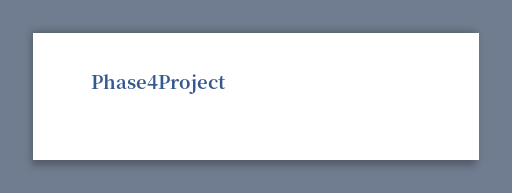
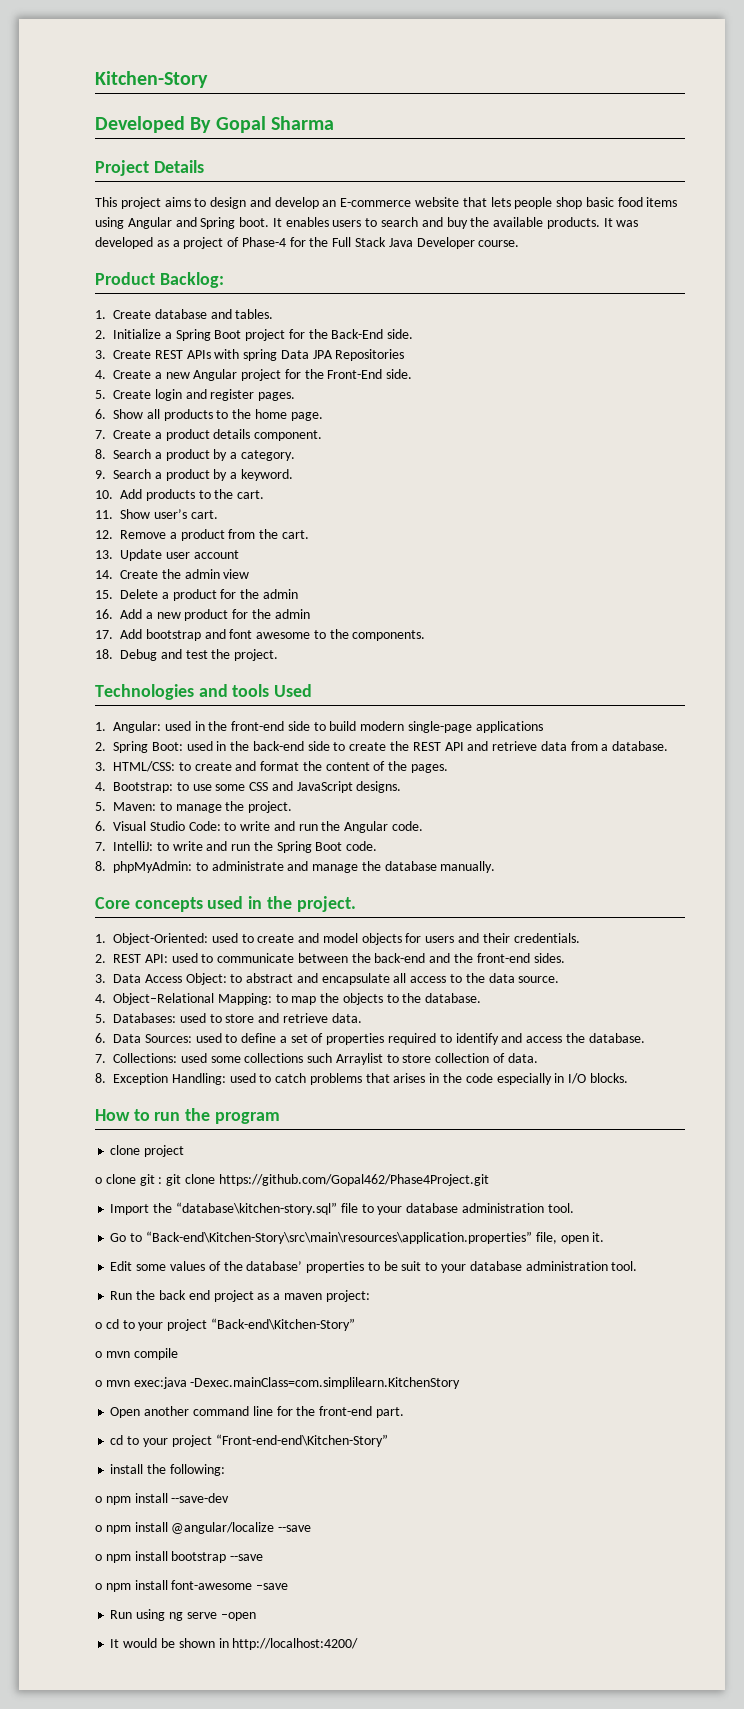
[91,74,226,94] Phase4Project -> [95,71,208,88] [95,116,334,133] [95,160,204,176] [95,197,678,209] [95,217,639,229] [95,237,520,249] [95,272,224,288] [95,309,274,319] [95,329,414,341] [95,349,405,361] [95,369,413,381] [95,389,296,401] [95,409,323,421] [95,429,323,441] [95,449,295,461] [95,469,293,481] [95,489,265,501] [95,509,218,519] [95,529,309,541] [95,549,239,561] [95,569,250,579] [95,589,298,601] [95,609,310,621] [95,629,426,641] [95,649,279,661] [95,684,313,700] [95,721,543,733] [95,741,669,753] [95,761,449,773] [95,781,402,793] [95,801,293,813] [95,821,424,833] [95,841,378,853] [95,861,496,873] [95,896,356,912] [95,933,580,945] [95,953,565,963] [95,973,560,985] [95,993,482,1005] [95,1013,362,1023] [95,1033,645,1045] [95,1053,538,1065] [95,1073,628,1085] [95,1108,280,1124] [110,1145,185,1157] [95,1174,489,1186] [110,1202,574,1215] [110,1231,605,1244] [110,1261,638,1273] [110,1290,370,1302] [95,1318,355,1331] [95,1348,178,1360] [95,1377,461,1389] [110,1406,404,1418] [110,1434,388,1447] [110,1464,225,1476] [95,1493,230,1505] [95,1522,312,1534] [95,1551,264,1563] [95,1580,289,1592] [110,1609,256,1621] [110,1638,359,1650] Kitchen-Story // Developed By Gopal Sharma // Project Details // This project aims to design and develop an E-commerce website that lets people shop basic food items using Angular and Spring boot. It enables users to search and buy the available products. It was developed as a project of Phase-4 for the Full Stack Java Developer course. // Product Backlog: // 1. Create database and tables. // 2. Initialize a Spring Boot project for the Back-End side. // 3. Create REST APIs with spring Data JPA Repositories // 4. Create a new Angular project for the Front-End side. // 5. Create login and register pages. // 6. Show all products to the home page. // 7. Create a product details component. // 8. Search a product by a category. // 9. Search a product by a keyword. // 10. Add products to the cart. // 11. Show user’s cart. // 12. Remove a product from the cart. // 13. Update user account // 14. Create the admin view // 15. Delete a product for the admin // 16. Add a new product for the admin // 17. Add bootstrap and font awesome to the components. // 18. Debug and test the project. // Technologies and tools Used // 1. Angular: used in the front-end side to build modern single-page applications // 2. Spring Boot: used in the back-end side to create the REST API and retrieve data from a database. // 3. HTML/CSS: to create and format the content of the pages. // 4. Bootstrap: to use some CSS and JavaScript designs. // 5. Maven: to manage the project. // 6. Visual Studio Code: to write and run the Angular code. // 7. IntelliJ: to write and run the Spring Boot code. // 8. phpMyAdmin: to administrate and manage the database manually. // Core concepts used in the project. // 1. Object-Oriented: used to create and model objects for users and their credentials. // 2. REST API: used to communicate between the back-end and the front-end sides. // 3. Data Access Object: to abstract and encapsulate all access to the data source. // 4. Object–Relational Mapping: to map the objects to the database. // 5. Databases: used to store and retrieve data. // 6. Data Sources: used to define a set of properties required to identify and access the database. // 7. Collections: used some collections such Arraylist to store collection of data. // 8. Exception Handling: used to catch problems that arises in the code especially in I/O blocks. // How to run the program // clone project // o clone git : git clone https://github.com/Gopal462/Phase4Project.git // Import the “database\kitchen-story.sql” file to your database administration tool. // Go to “Back-end\Kitchen-Story\src\main\resources\application.properties” file, open it. // Edit some values of the database’ properties to be suit to your database administration tool. // Run the back end project as a maven project: // o cd to your project “Back-end\Kitchen-Story” // o mvn compile // o mvn exec:java -Dexec.mainClass=com.simplilearn.KitchenStory // Open another command line for the front-end part. // cd to your project “Front-end-end\Kitchen-Story” // install the following: // o npm install --save-dev // o npm install @angular/localize --save // o npm install bootstrap --save // o npm install font-awesome –save // Run using ng serve –open // It would be shown in http://localhost:4200/

